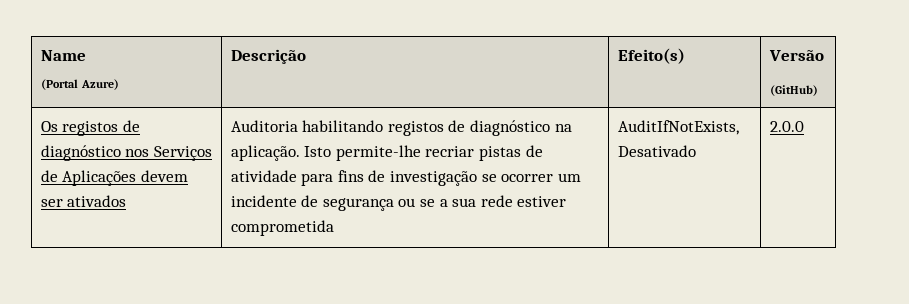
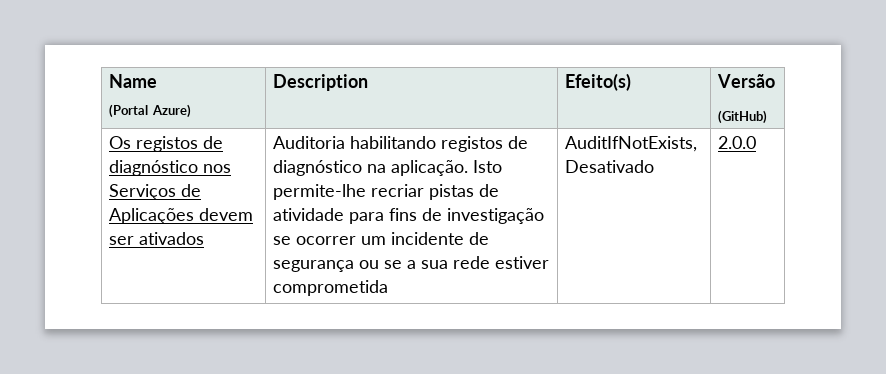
[230,49,306,64] Descrição -> [272,74,368,91] Description

